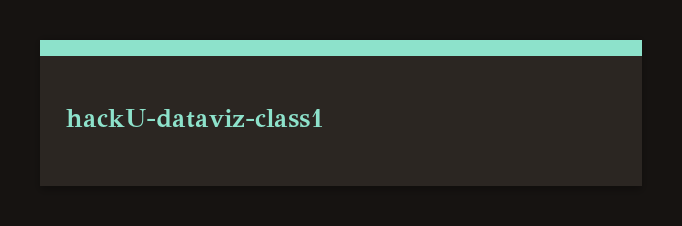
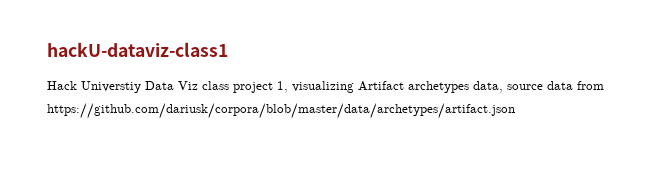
(324, 118) none -> [47,81,604,93] [47,103,515,119] // Hack Universtiy Data Viz class project 1, visualizing Artifact archetypes data, source data from https://github.com/dariusk/corpora/blob/master/data/archetypes/artifact.json

